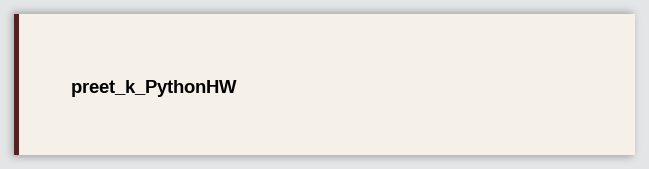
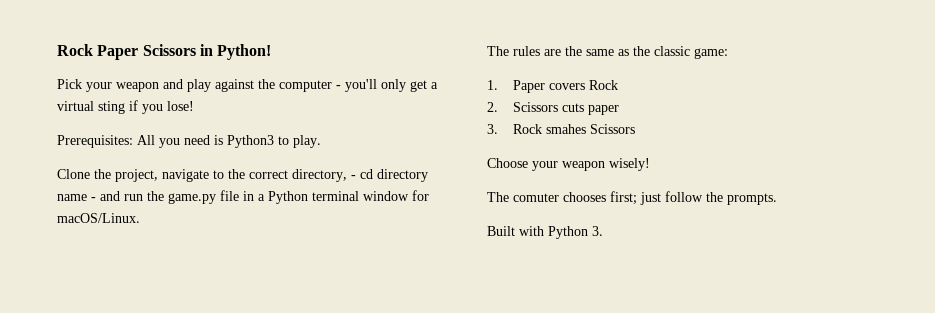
[71,80,237,97] preet_k_PythonHW -> [57,44,272,60] [57,79,438,92] [57,100,194,114] [57,135,321,148] [57,169,428,182] [57,190,429,204] [57,213,140,223] [487,46,728,59] [487,80,618,93] [487,102,619,115] [487,124,635,134] [487,158,650,171] [487,191,777,205] [487,226,603,239] Rock Paper Scissors in Python! // Pick your weapon and play against the computer - you'll only get a virtual sting if you lose! // Prerequisites: All you need is Python3 to play. // Clone the project, navigate to the correct directory, - cd directory name - and run the game.py file in a Python terminal window for macOS/Linux. // The rules are the same as the classic game: // 1. Paper covers Rock // 2. Scissors cuts paper // 3. Rock smahes Scissors // Choose your weapon wisely! // The comuter chooses first; just follow the prompts. // Built with Python 3.

